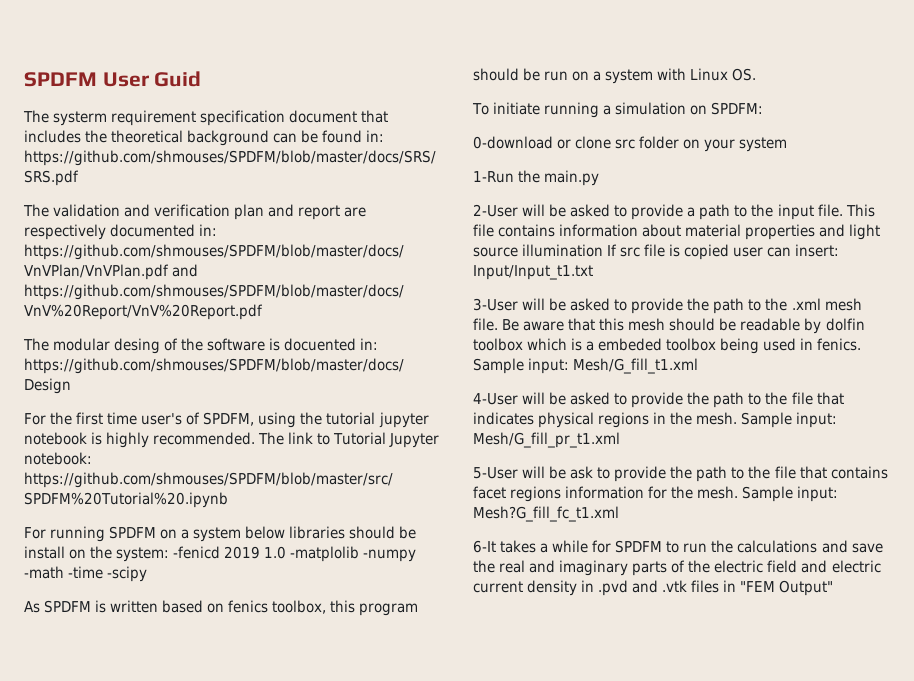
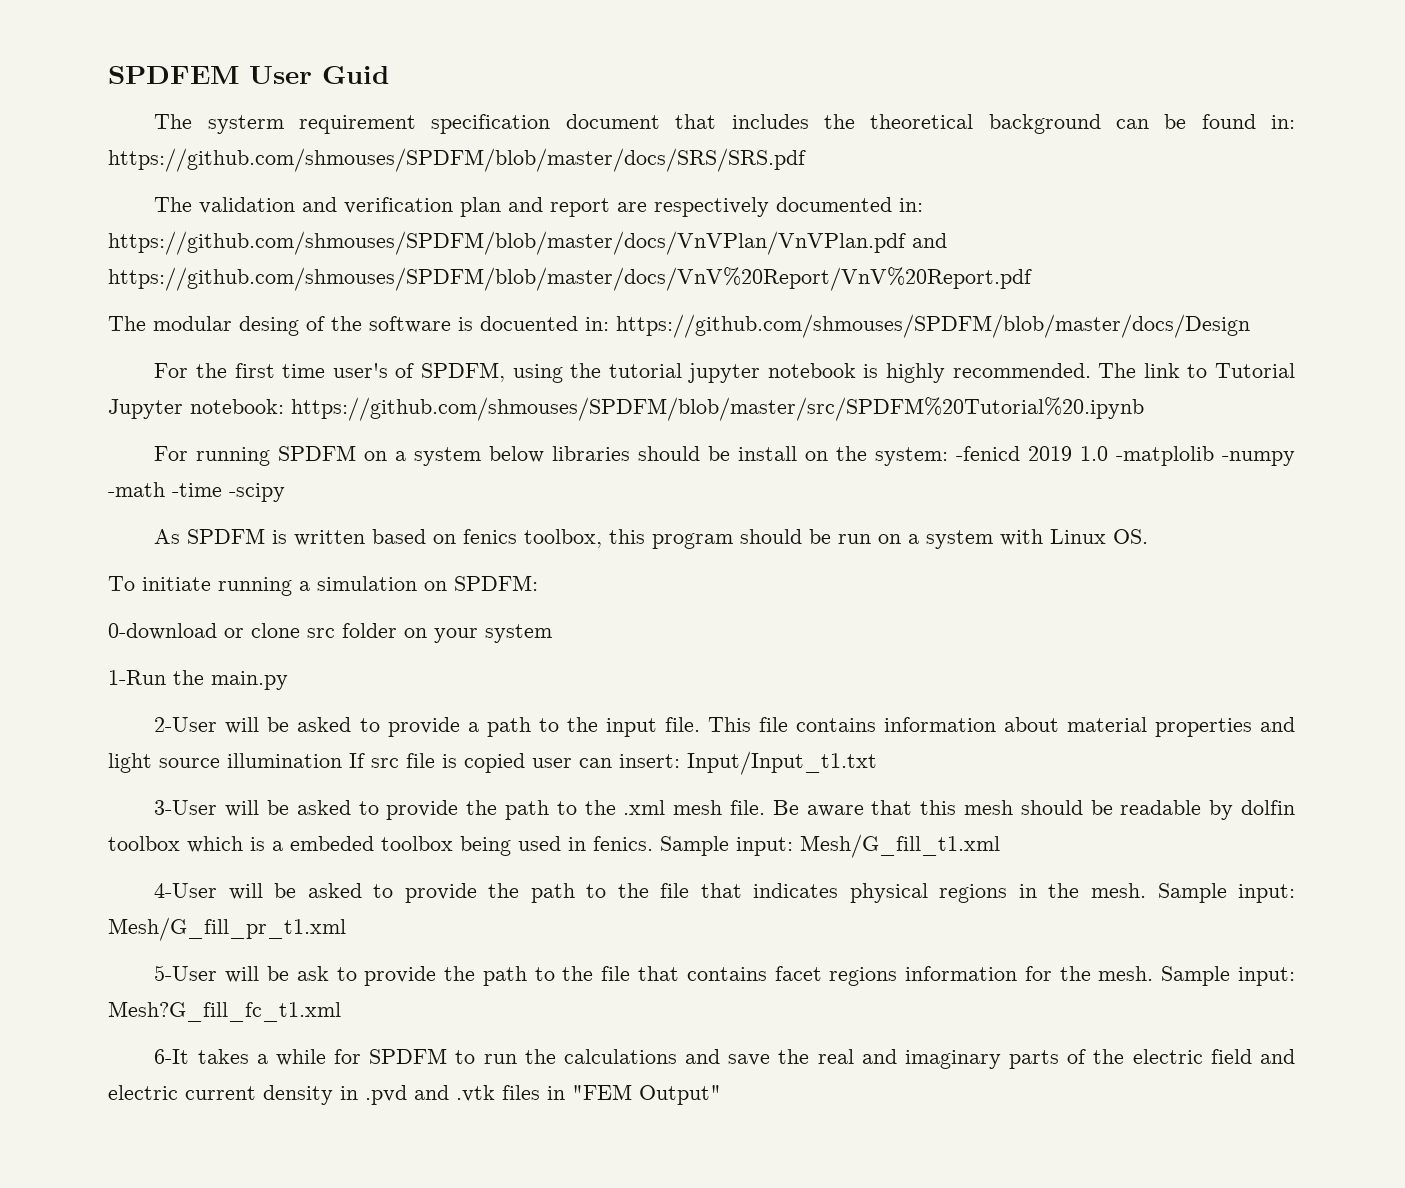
[24,72,97,87] SPDFM -> [108,66,239,84] SPDFEM

